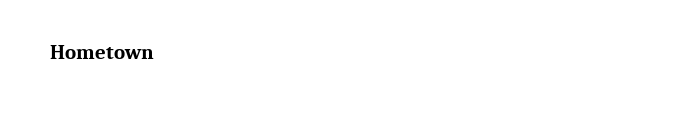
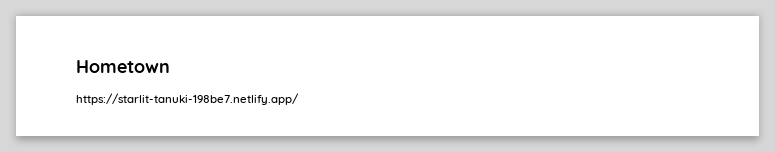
(154, 52) none -> [76,93,299,105] // https://starlit-tanuki-198be7.netlify.app/

